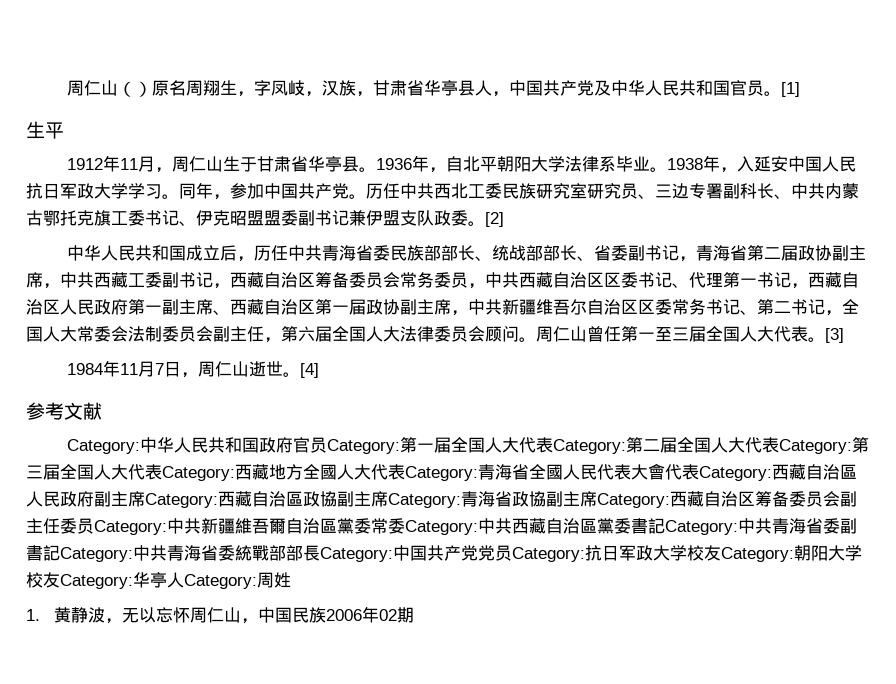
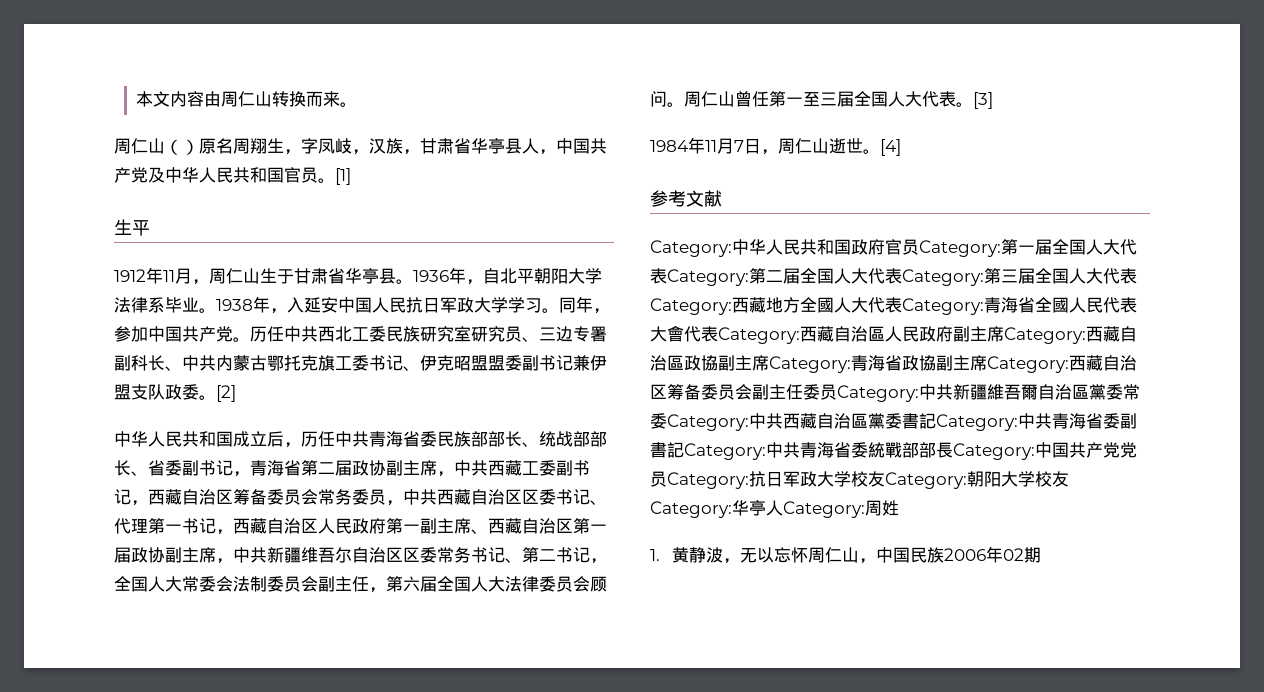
(66, 88) none -> [135,91,357,107] 本文内容由周仁山转换而来。 //

